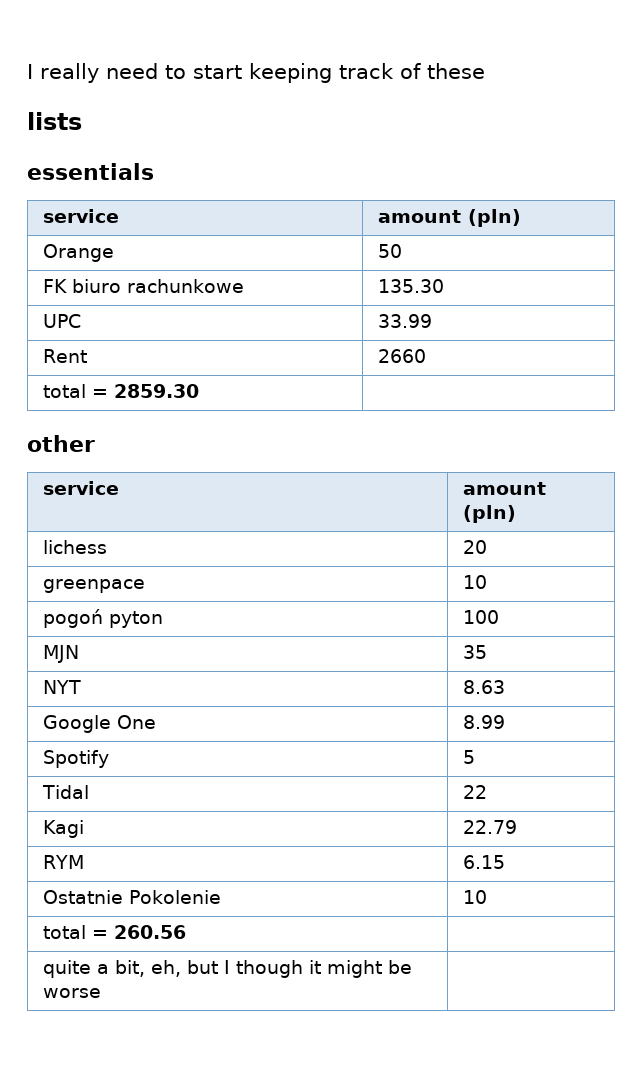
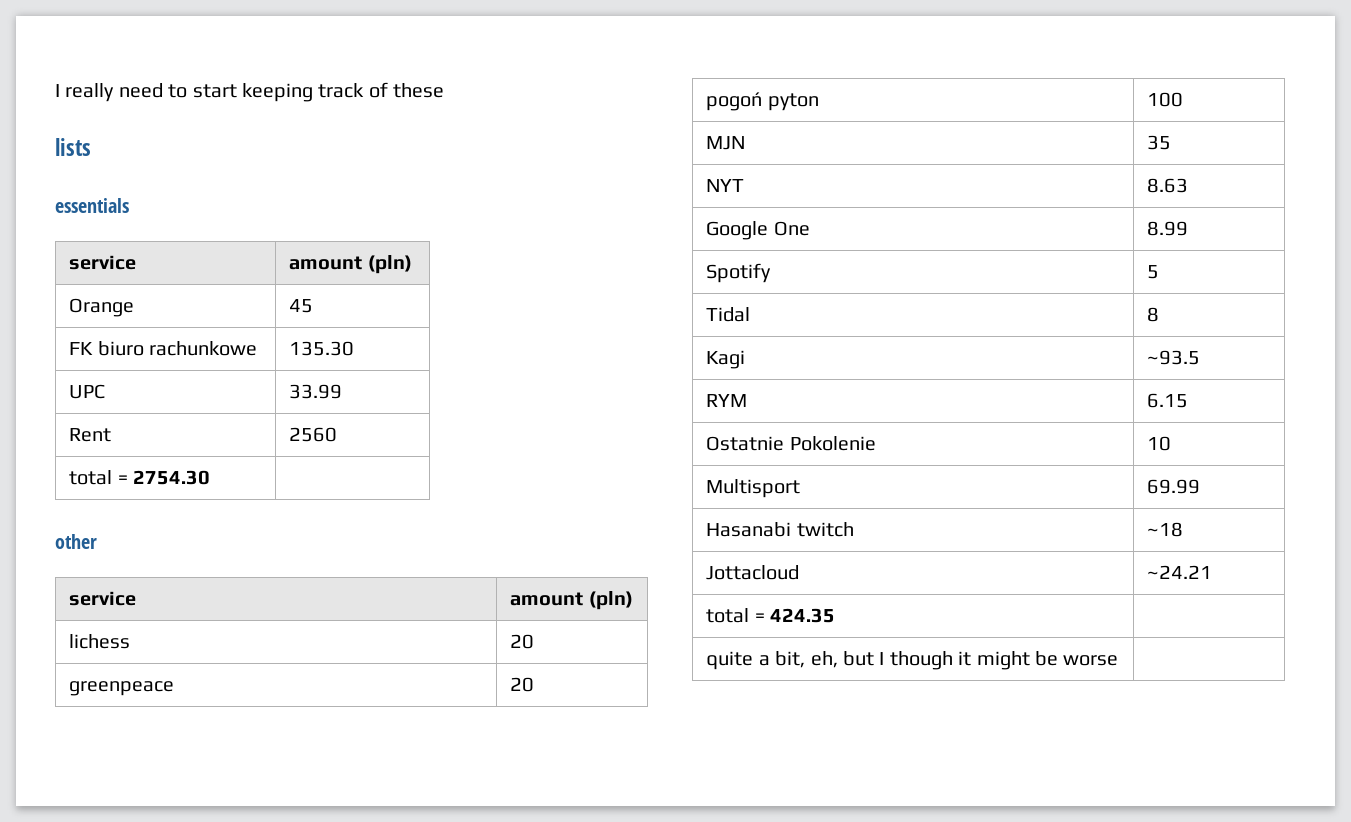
[378,244,403,258] 50 -> [289,299,314,313] 45
[378,349,427,363] [43,384,200,398] 2660 // total = 2859.30 -> [289,427,338,442] [69,470,211,485] 2560 // total = 2754.30
[43,579,146,593] [463,575,488,589] greenpace | 10 -> [69,681,175,696] [510,677,535,692] greenpeace | 20
[463,785,488,799] 22 -> [1147,307,1160,322] 8
[463,820,518,834] 22.79 -> [1147,350,1201,365] ~93.5
[43,925,187,939] // total = 260.56 -> [706,479,801,498] [1147,479,1201,494] [706,522,854,537] [1147,522,1184,537] [706,565,800,580] [1147,565,1213,579] [706,608,836,623] // Multisport | 69.99 // Hasanabi twitch | ~18 // Jottacloud | ~24.21 // total = 424.35

